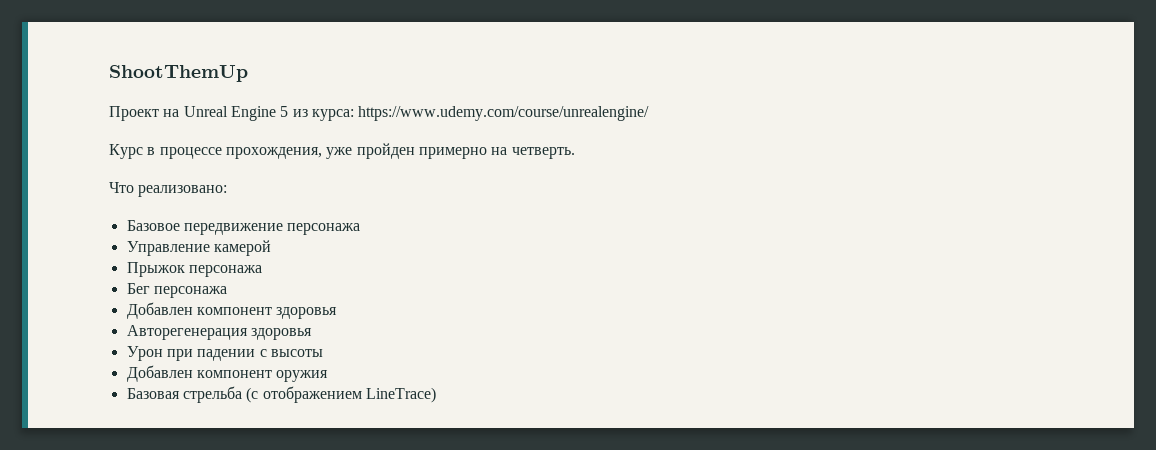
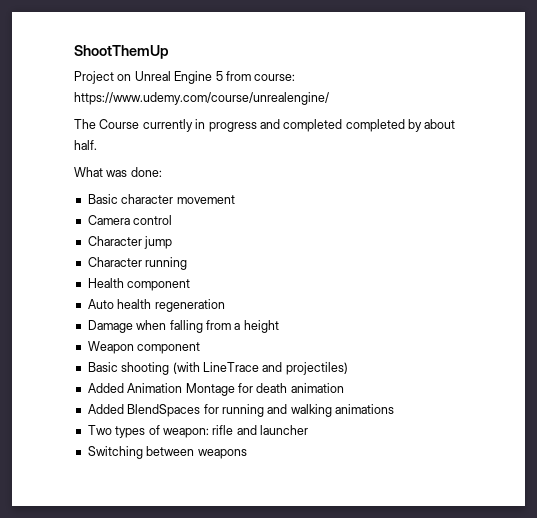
[109,106,180,121] Проект на -> [74,71,132,84] Project on
[292,109,354,121] из курса: -> [225,71,296,81] from course:
[109,143,575,159] [109,182,228,197] [126,220,361,235] [126,240,271,256] [126,262,262,277] [126,283,227,298] [126,302,338,319] [126,325,312,340] [126,346,323,361] [126,365,329,382] [126,386,436,403] Курс в процессе прохождения, уже пройден примерно на четверть. // Что реализовано: // Базовое передвижение персонажа // Управление камерой // Прыжок персонажа // Бег персонажа // Добавлен компонент здоровья // Авторегенерация здоровья // Урон при падении с высоты // Добавлен компонент оружия // Базовая стрельба (с отображением LineTrace) -> [74,119,456,132] [74,140,97,150] [74,167,162,177] [87,194,235,204] [87,215,173,225] [87,236,173,249] [87,257,188,270] [87,278,191,291] [87,299,225,312] [87,320,279,333] [87,341,201,354] [87,362,348,375] [87,383,344,396] [87,404,394,417] [87,425,308,438] [87,446,247,459] The Course currently in progress and completed completed by about half. // What was done: // Basic character movement // Camera control // Character jump // Character running // Health component // Auto health regeneration // Damage when falling from a height // Weapon component // Basic shooting (with LineTrace and projectiles) // Added Animation Montage for death animation // Added BlendSpaces for running and walking animations // Two types of weapon: rifle and launcher // Switching between weapons

